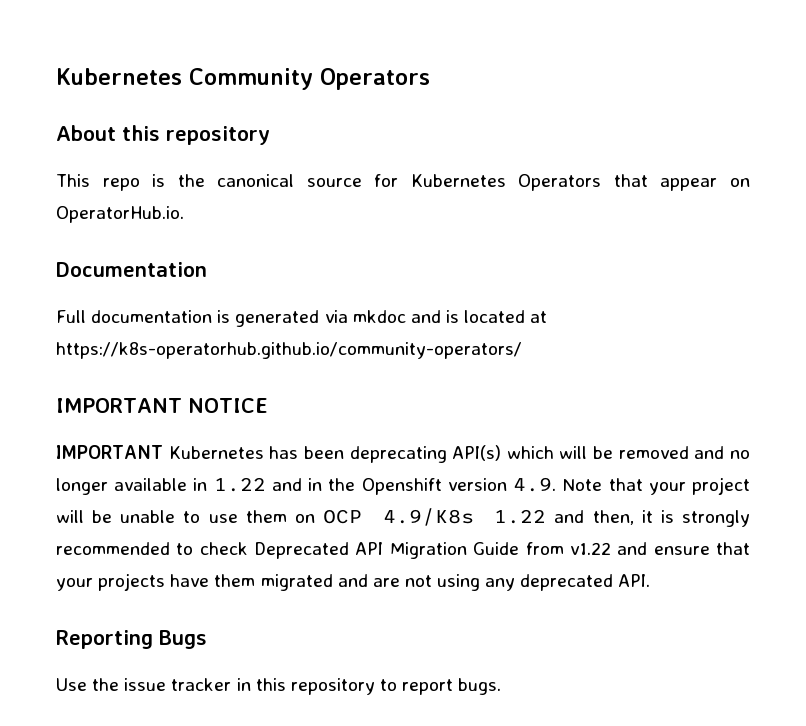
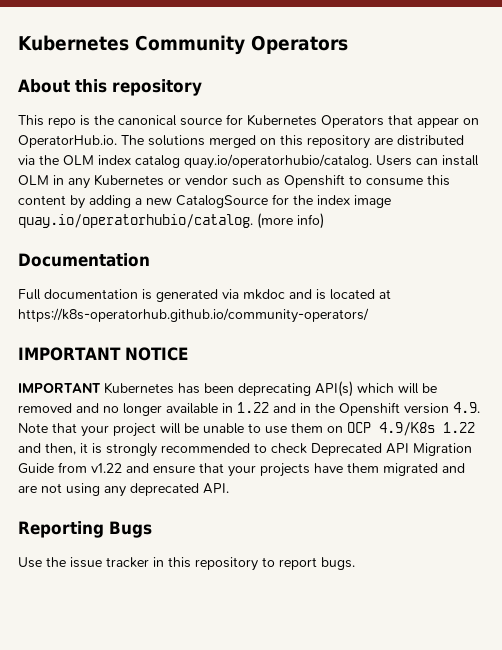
(184, 214) none -> [121,135,464,149] [18,154,479,169] [18,174,450,189] [18,194,391,209] [18,213,324,229] The solutions merged on this repository are distributed via the OLM index catalog quay.io/operatorhubio/catalog. Users can install OLM in any Kubernetes or vendor such as Openshift to consume this content by adding a new CatalogSource for the index image quay.io/operatorhubio/catalog. (more info)

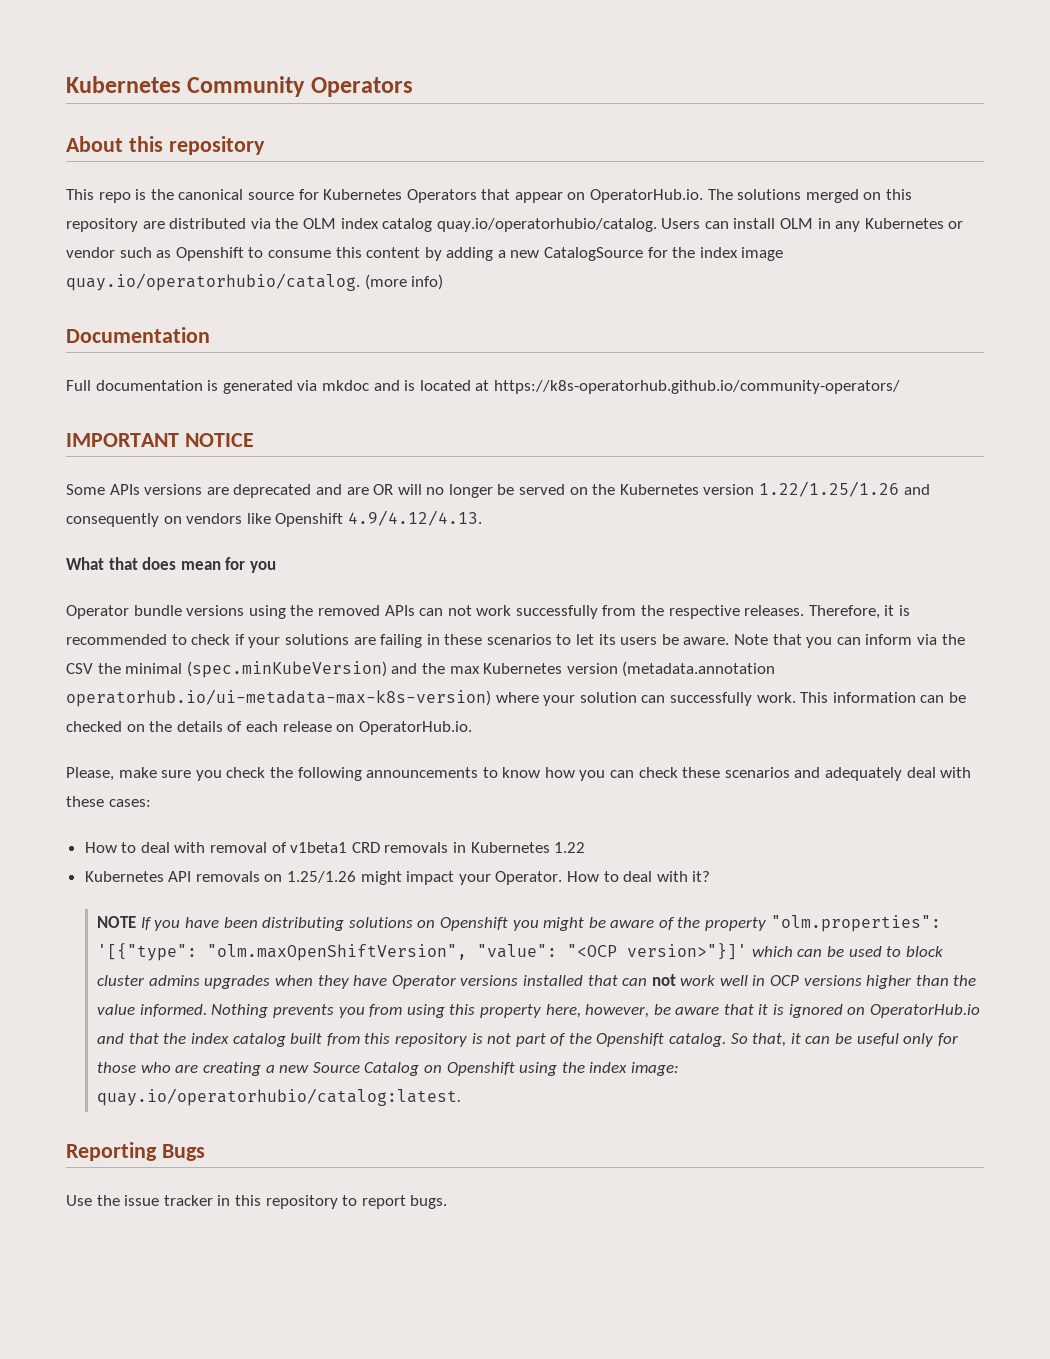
[18,381,437,397] [18,402,480,416] [18,422,475,437] [18,443,157,457] IMPORTANT Kubernetes has been deprecating API(s) which will be removed and no longer available in 1.22 and in the Openshift version 4.9. Note that your project will be unable to use them on OCP 4.9/K8s 1.22 and then, it is strongly -> [66,481,930,498] [66,510,482,527] [66,557,276,573] [66,605,911,619] Some APIs versions are deprecated and are OR will no longer be served on the Kubernetes version 1.22/1.25/1.26 and consequently on vendors like Openshift 4.9/4.12/4.13. // What that does mean for you // Operator bundle versions using the removed APIs can not work successfully from the respective releases. Therefore, it is
[311,443,472,456] [18,462,465,477] [18,483,229,497] Deprecated API Migration Guide from v1.22 and ensure that your projects have them migrated and are not using any deprecated API. -> [234,634,965,648] [66,661,776,678] [66,689,966,707] [66,721,472,735] [66,767,972,781] [66,796,151,807] [84,842,586,853] [84,871,711,885] [97,915,941,932] [97,943,943,961] [97,974,977,989] [97,1004,980,1018] [97,1033,958,1047] [97,1062,679,1076] [97,1088,462,1106] if your solutions are failing in these scenarios to let its users be aware. Note that you can inform via the CSV the minimal (spec.minKubeVersion) and the max Kubernetes version (metadata.annotation operatorhub.io/ui-metadata-max-k8s-version) where your solution can successfully work. This information can be checked on the details of each release on OperatorHub.io. // Please, make sure you check the following announcements to know how you can check these scenarios and adequately deal with these cases: // How to deal with removal of v1beta1 CRD removals in Kubernetes 1.22 // Kubernetes API removals on 1.25/1.26 might impact your Operator. How to deal with it? // NOTE If you have been distributing solutions on Openshift you might be aware of the property "olm.properties": '[{"type": "olm.maxOpenShiftVersion", "value": "<OCP version>"}]' which can be used to block cluster admins upgrades when they have Operator versions installed that can not work well in OCP versions higher than the value informed. Nothing prevents you from using this property here, however, be aware that it is ignored on OperatorHub.io and that the index catalog built from this repository is not part of the Openshift catalog. So that, it can be useful only for those who are creating a new Source Catalog on Openshift using the index image: quay.io/operatorhubio/catalog:latest.

